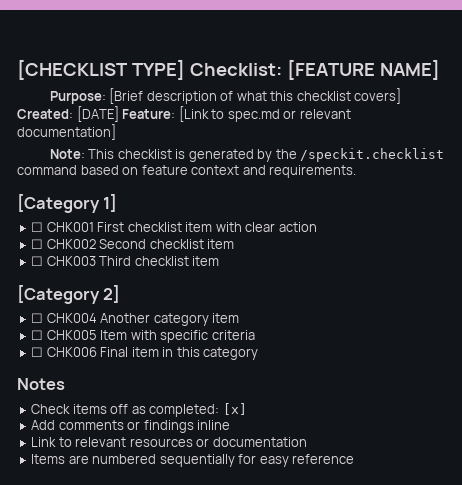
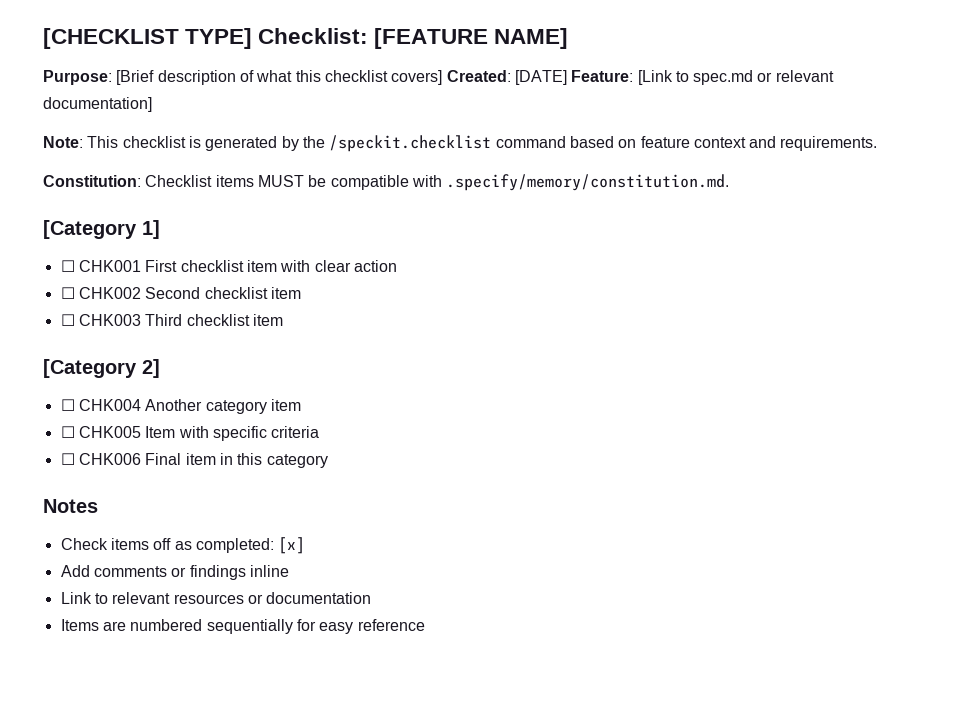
(357, 171) none -> [43,174,730,191] // Constitution: Checklist items MUST be compatible with .specify/memory/constitution.md.

